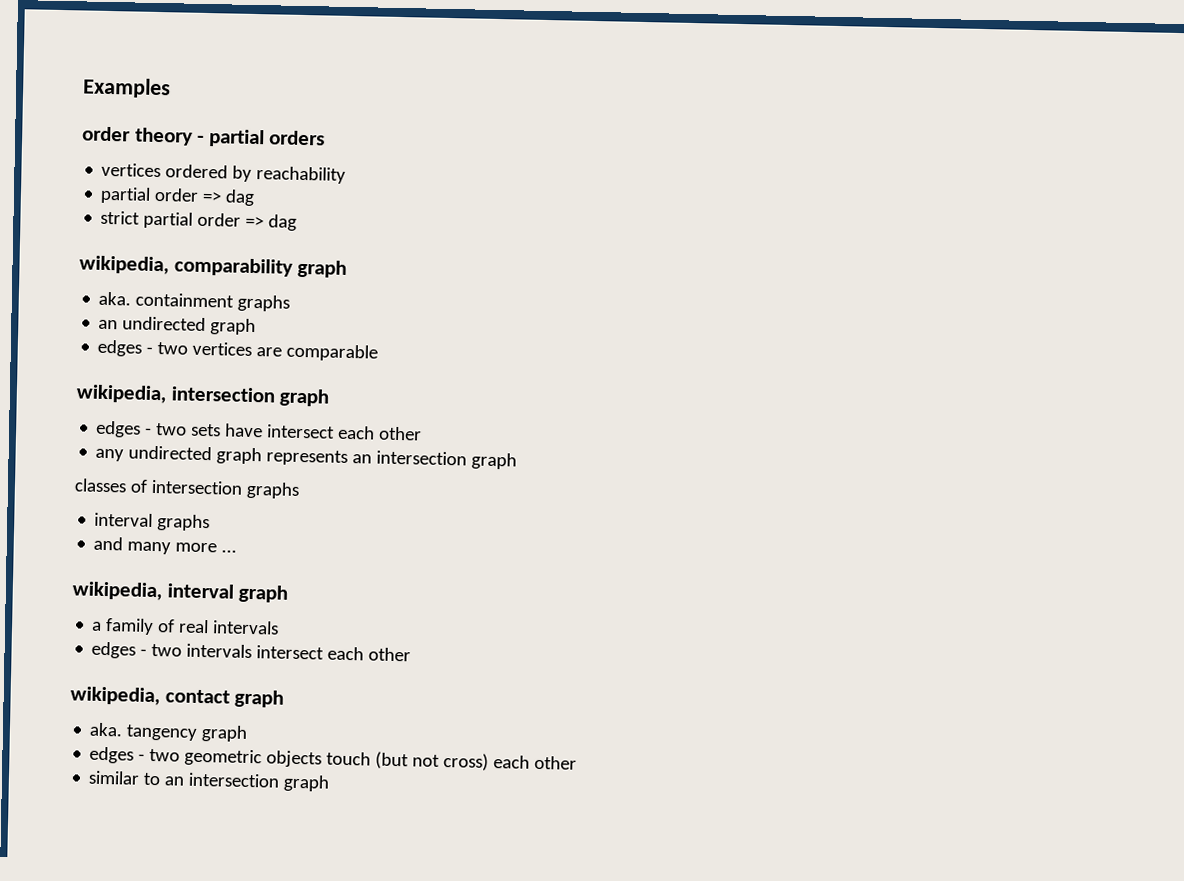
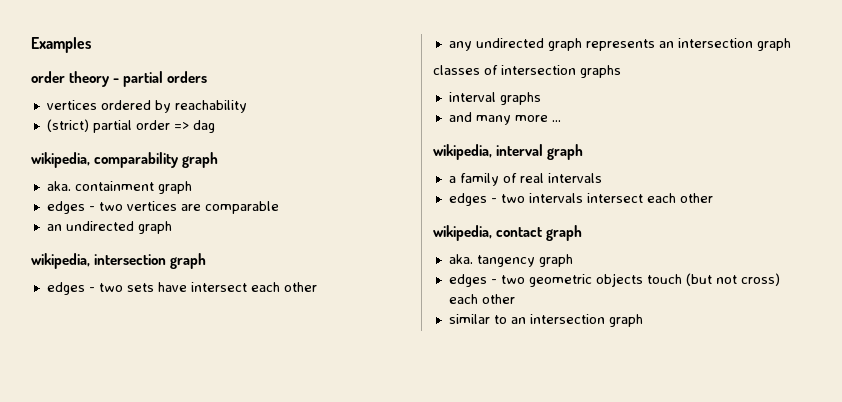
[100,186,256,207] [100,210,141,225] partial order => dag // strict -> [46,119,89,132] (strict)
[237,294,291,312] [98,316,207,332] graphs // an undirected -> (154, 186) none
(379, 352) none -> [46,221,172,234] // an undirected graph

